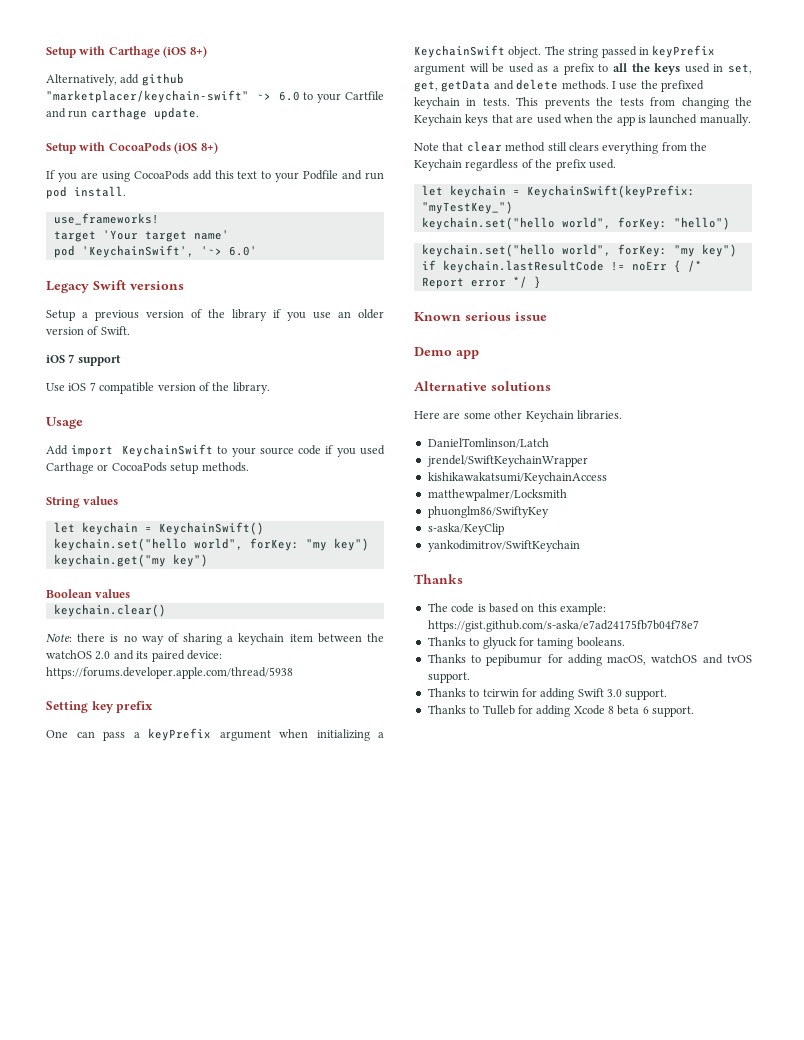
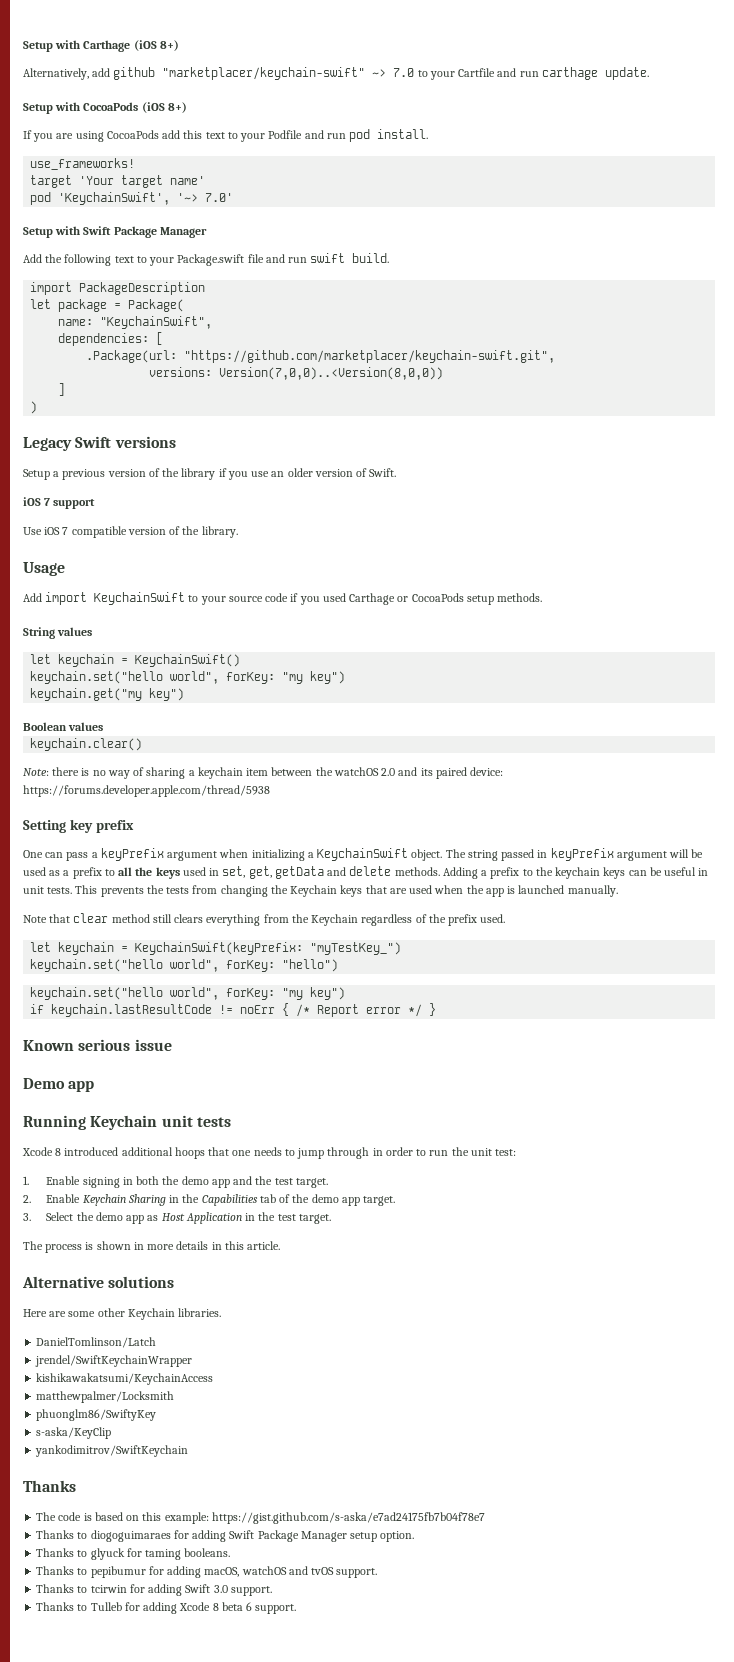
[278,91,300,101] 6.0 -> [393,68,415,77] 7.0
[228,246,257,256] 6.0' -> [205,193,234,202] [23,226,207,238] [23,253,390,266] [30,282,206,295] [30,299,185,312] [58,316,213,329] [58,332,164,346] [86,350,556,363] [149,367,444,380] [58,383,66,396] [30,401,38,414] 7.0' // Setup with Swift Package Manager // Add the following text to your Package.swift file and run swift build. // import PackageDescription // let package = Package( // name: "KeychainSwift", // dependencies: [ // .Package(url: "https://github.com/marketplacer/keychain-swift.git", // versions: Version(7,0,0)..<Version(8,0,0)) // ] // )
[611,80,704,92] [414,97,477,109] I use the prefixed keychain in -> [442,867,709,879] [23,886,44,894] Adding a prefix to the keychain keys can be useful in unit
(479, 354) none -> [23,1115,231,1130] [22,1147,517,1159] [23,1176,328,1188] [23,1194,396,1206] [23,1212,331,1224] [23,1241,281,1253] // Running Keychain unit tests // Xcode 8 introduced additional hoops that one needs to jump through in order to run the unit test: // 1. Enable signing in both the demo app and the test target. // 2. Enable Keychain Sharing in the Capabilities tab of the demo app target. // 3. Select the demo app as Host Application in the test target. // The process is shown in more details in this article.
(699, 626) none -> [36,1530,415,1542] // Thanks to diogoguimaraes for adding Swift Package Manager setup option.

